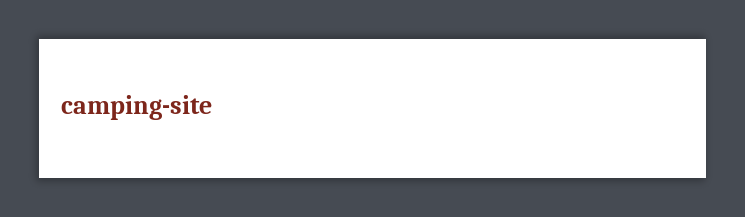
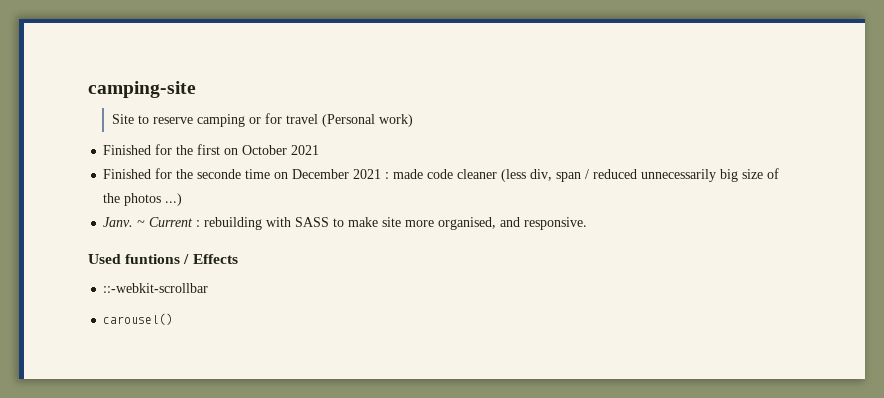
(212, 107) none -> [111,113,413,127] [103,144,320,155] [103,168,780,182] [103,193,183,206] [103,217,588,230] [88,254,238,264] [103,283,209,293] [103,313,174,325] // Site to reserve camping or for travel (Personal work) // Finished for the first on October 2021 // Finished for the seconde time on December 2021 : made code cleaner (less div, span / reduced unnecessarily big size of the photos ...) // Janv. ~ Current : rebuilding with SASS to make site more organised, and responsive. // Used funtions / Effects // ::-webkit-scrollbar // carousel()

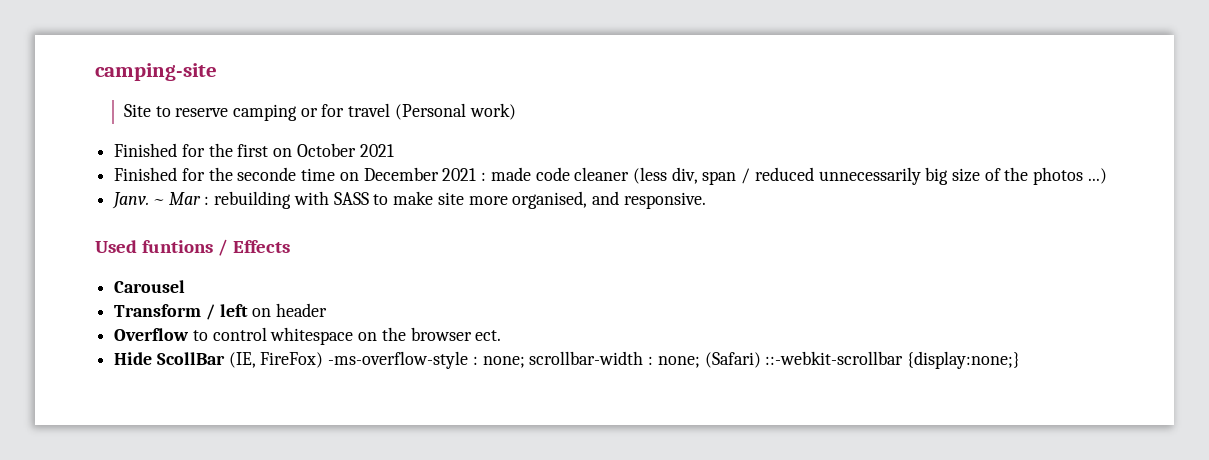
[149,217,194,227] Current -> [168,192,201,205] Mar
(238, 259) none -> [114,280,186,293] [114,303,328,320] [114,327,502,345] [114,351,761,369] Carousel // Transform / left on header // Overflow to control whitespace on the browser ect. // Hide ScollBar (IE, FireFox) -ms-overflow-style : none; scrollbar-width : none; (Safari)
[103,313,174,325] // carousel() -> [906,351,1020,369] {display:none;}

